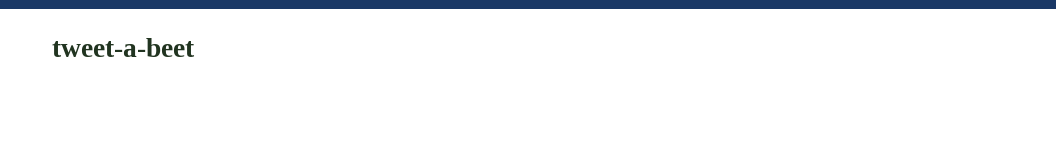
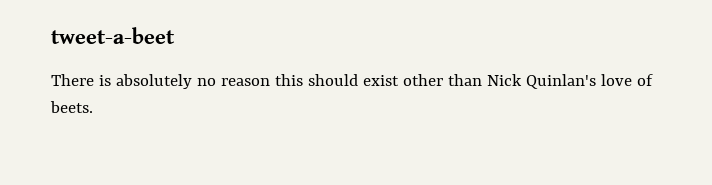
(195, 47) none -> [51,74,653,89] [50,101,93,113] // There is absolutely no reason this should exist other than Nick Quinlan's love of beets.

